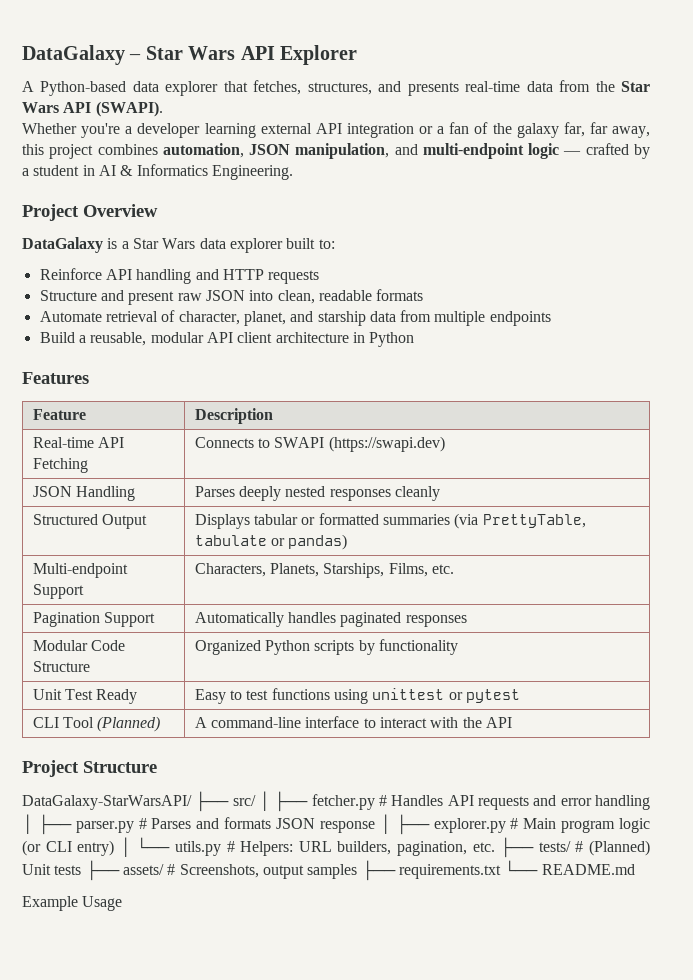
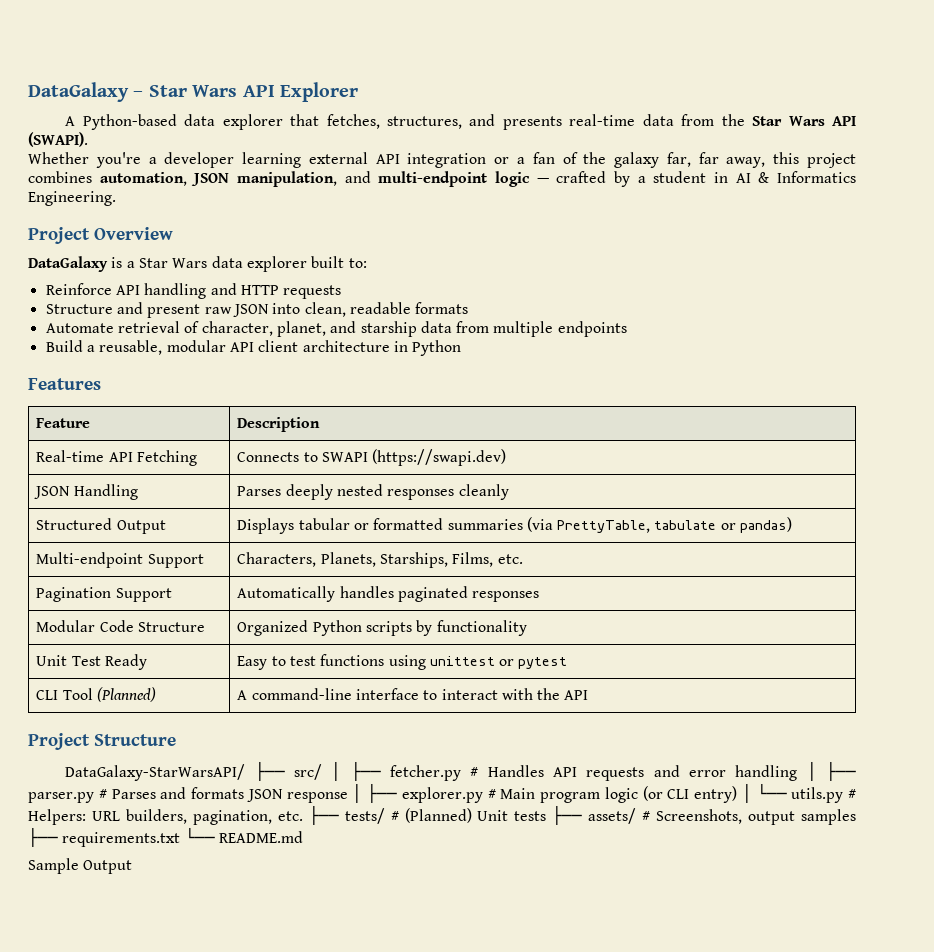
[22,896,123,911] Example Usage -> [28,858,133,874] Sample Output

